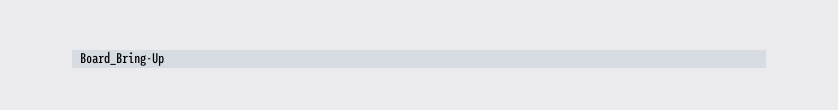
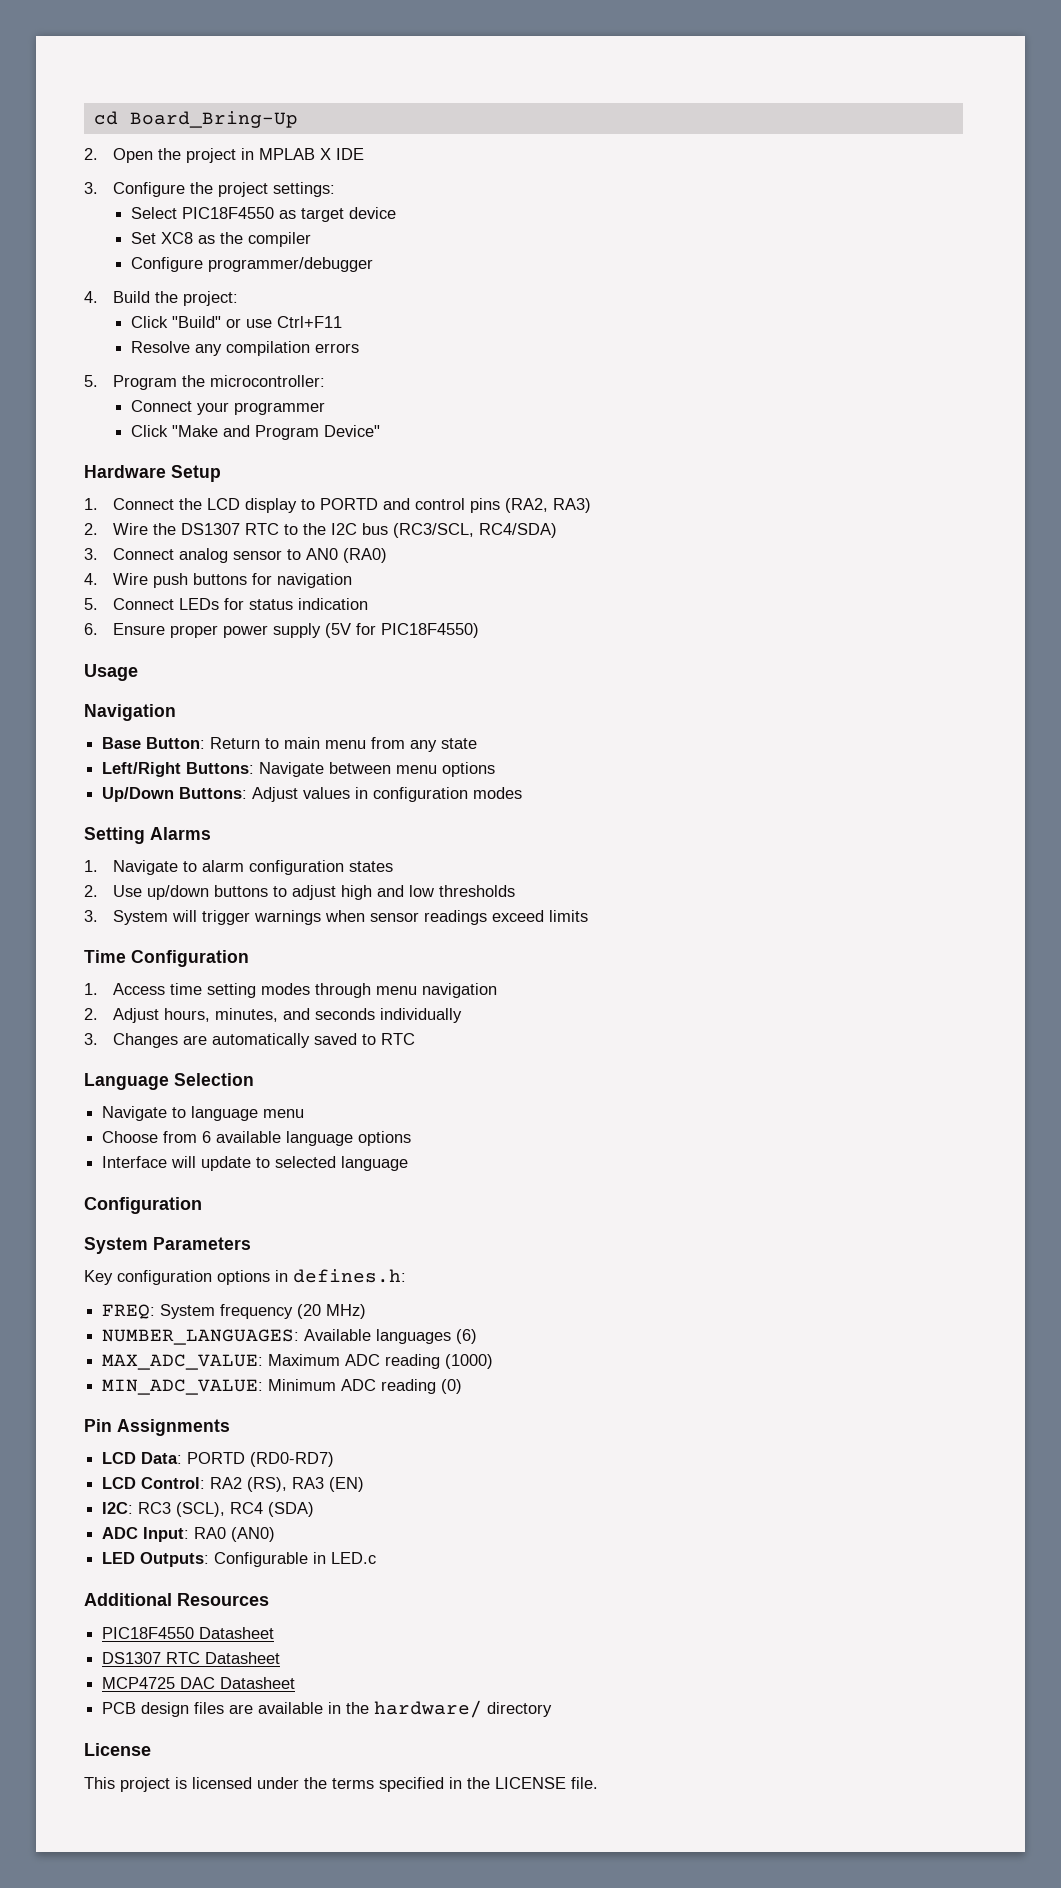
(80, 58) none -> [93,111,118,125] cd
(165, 58) none -> [84,148,364,163] [84,182,335,197] [130,207,396,222] [130,232,311,247] [130,257,373,272] [84,291,238,306] [130,316,342,328] [130,341,359,356] [84,375,325,390] [130,400,325,415] [130,425,380,440] [84,465,221,482] [84,498,591,513] [84,523,557,538] [84,548,387,563] [84,573,352,588] [84,598,368,610] [84,623,479,638] [84,664,138,681] [84,704,176,721] [102,737,478,752] [102,762,496,777] [102,787,523,802] [84,827,211,844] [84,860,393,875] [84,885,515,900] [84,910,588,925] [84,950,249,967] [84,983,497,998] [84,1008,462,1023] [84,1033,415,1048] [84,1073,254,1090] [102,1106,305,1121] [102,1131,412,1146] [102,1156,409,1171] [84,1197,202,1214] [84,1237,251,1254] [84,1269,406,1285] [102,1304,367,1319] [102,1329,478,1345] [102,1354,494,1370] [102,1379,463,1395] [84,1419,230,1436] [102,1452,335,1467] [102,1477,365,1492] [102,1502,315,1517] [102,1527,276,1542] [102,1552,377,1567] [84,1593,269,1606] [102,1627,275,1639] [102,1652,281,1664] [102,1677,296,1689] [102,1700,553,1718] [84,1743,151,1756] [84,1777,598,1792] // 2. Open the project in MPLAB X IDE // 3. Configure the project settings: // Select PIC18F4550 as target device // Set XC8 as the compiler // Configure programmer/debugger // 4. Build the project: // Click "Build" or use Ctrl+F11 // Resolve any compilation errors // 5. Program the microcontroller: // Connect your programmer // Click "Make and Program Device" // Hardware Setup // 1. Connect the LCD display to PORTD and control pins (RA2, RA3) // 2. Wire the DS1307 RTC to the I2C bus (RC3/SCL, RC4/SDA) // 3. Connect analog sensor to AN0 (RA0) // 4. Wire push buttons for navigation // 5. Connect LEDs for status indication // 6. Ensure proper power supply (5V for PIC18F4550) // Usage // Navigation // Base Button: Return to main menu from any state // Left/Right Buttons: Navigate between menu options // Up/Down Buttons: Adjust values in configuration modes // Setting Alarms // 1. Navigate to alarm configuration states // 2. Use up/down buttons to adjust high and low thresholds // 3. System will trigger warnings when sensor readings exceed limits // Time Configuration // 1. Access time setting modes through menu navigation // 2. Adjust hours, minutes, and seconds individually // 3. Changes are automatically saved to RTC // Language Selection // Navigate to language menu // Choose from 6 available language options // Interface will update to selected language // Configuration // System Parameters // Key configuration options in defines.h: // FREQ: System frequency (20 MHz) // NUMBER_LANGUAGES: Available languages (6) // MAX_ADC_VALUE: Maximum ADC reading (1000) // MIN_ADC_VALUE: Minimum ADC reading (0) // Pin Assignments // LCD Data: PORTD (RD0-RD7) // LCD Control: RA2 (RS), RA3 (EN) // I2C: RC3 (SCL), RC4 (SDA) // ADC Input: RA0 (AN0) // LED Outputs: Configurable in LED.c // Additional Resources // PIC18F4550 Datasheet // DS1307 RTC Datasheet // MCP4725 DAC Datasheet // PCB design files are available in the hardware/ directory // License // This project is licensed under the terms specified in the LICENSE file.

